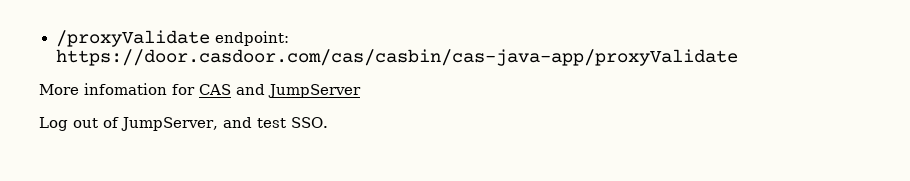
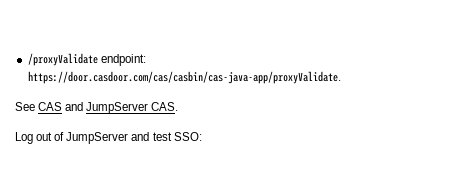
[55,49,738,66] [39,83,195,95] https://door.casdoor.com/cas/casbin/cas-java-app/proxyValidate // More infomation for -> [27,71,341,84] [15,102,35,111] https://door.casdoor.com/cas/casbin/cas-java-app/proxyValidate. // See
(361, 91) none -> [151,102,179,111] CAS.
[121,117,218,131] JumpServer, -> [66,132,129,144] JumpServer
[290,117,328,128] SSO. -> [173,132,202,141] SSO:

